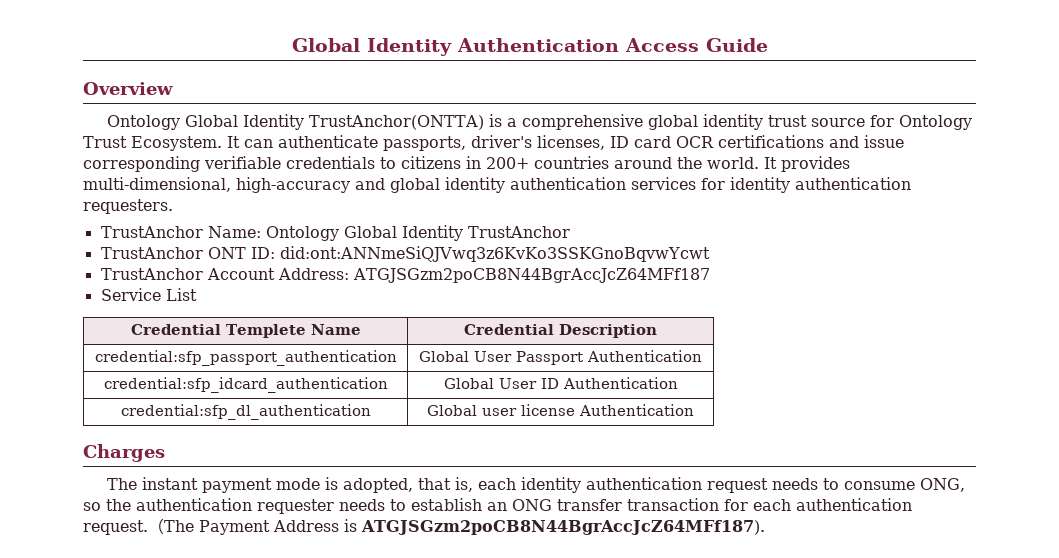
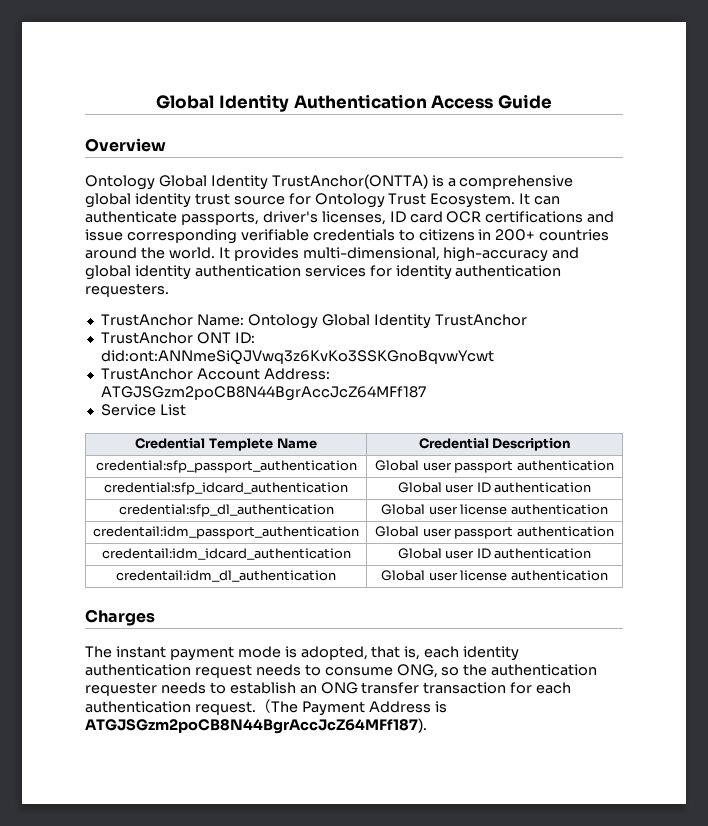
[474,350,702,365] User Passport Authentication -> [422,460,614,473] user passport authentication
[498,377,678,389] User ID Authentication -> [445,482,592,493] user ID authentication
[579,404,694,416] Authentication -> [510,504,608,515] [93,526,359,539] [375,526,614,539] [101,548,351,560] [397,548,592,559] [116,570,336,582] [381,570,608,581] authentication // credentail:idm_passport_authentication | Global user passport authentication // credentail:idm_idcard_authentication | Global user ID authentication // credentail:idm_dl_authentication | Global user license authentication

